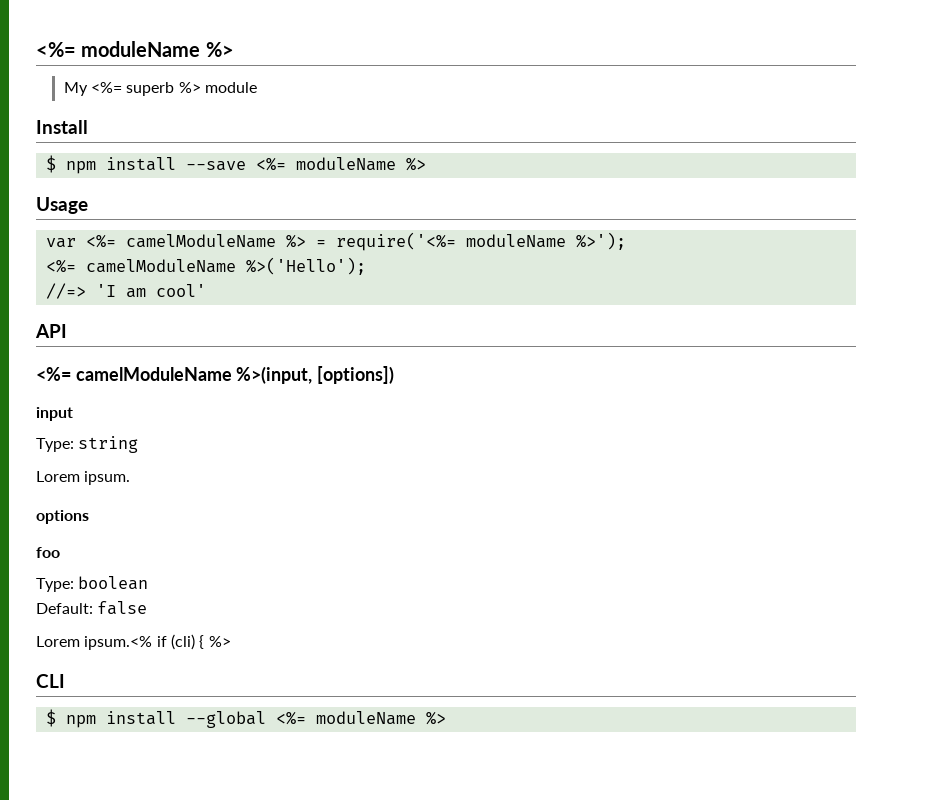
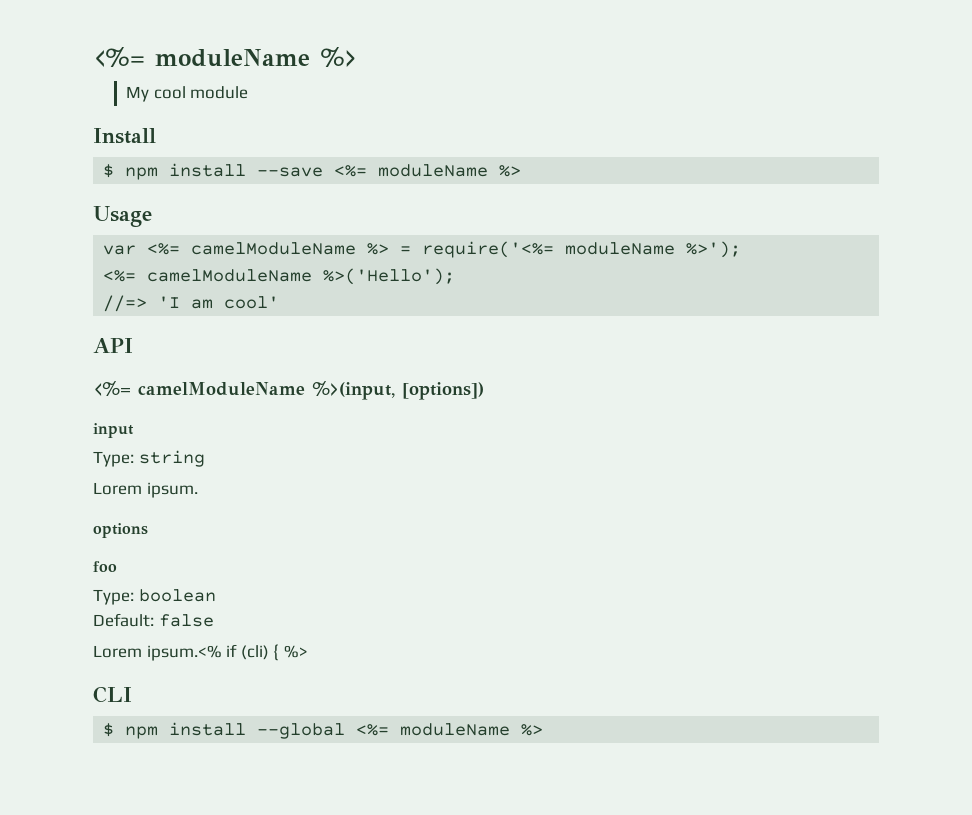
[90,82,201,96] <%= superb %> -> [153,86,186,99] cool

